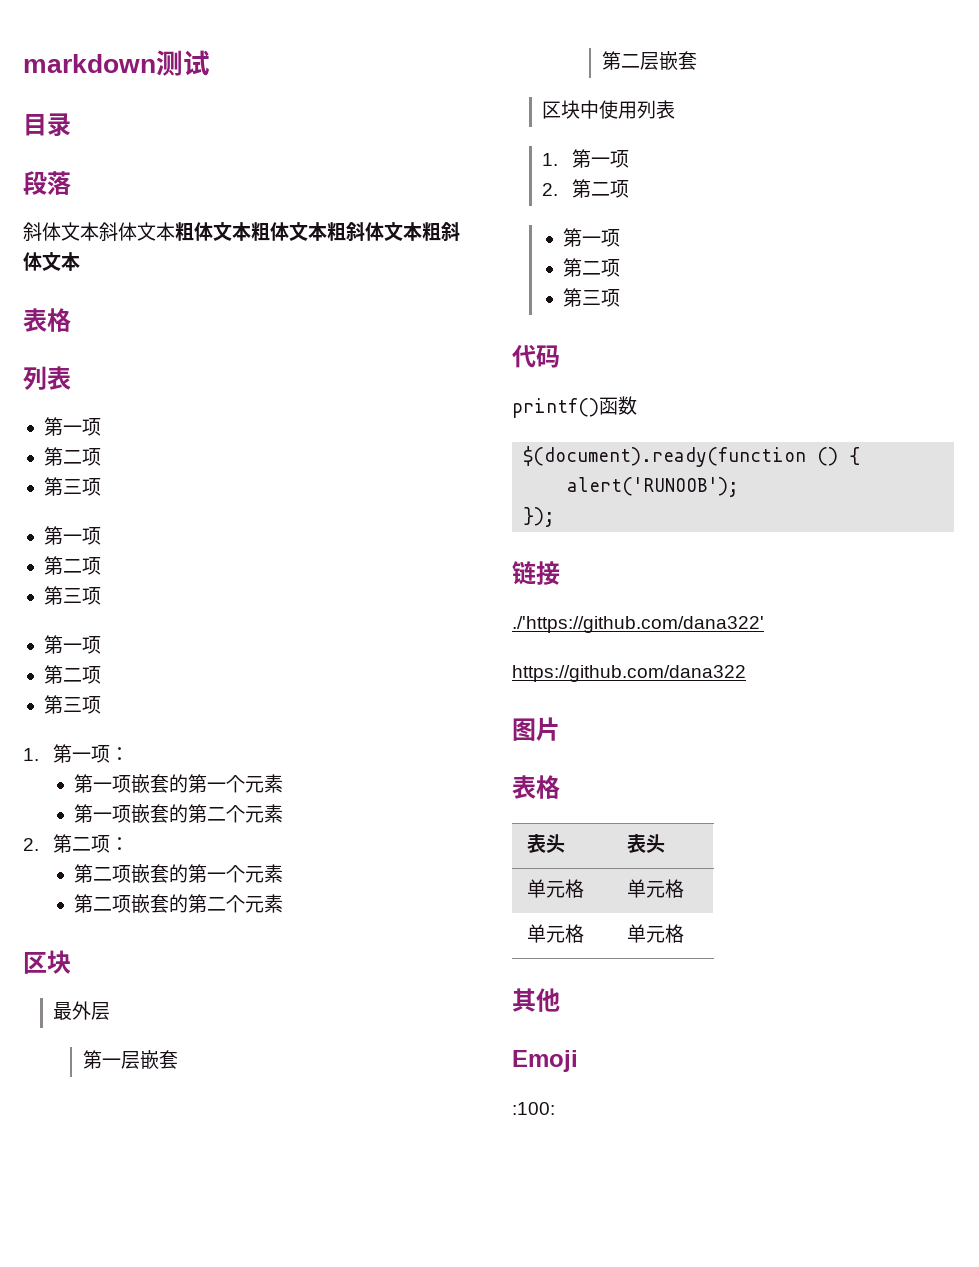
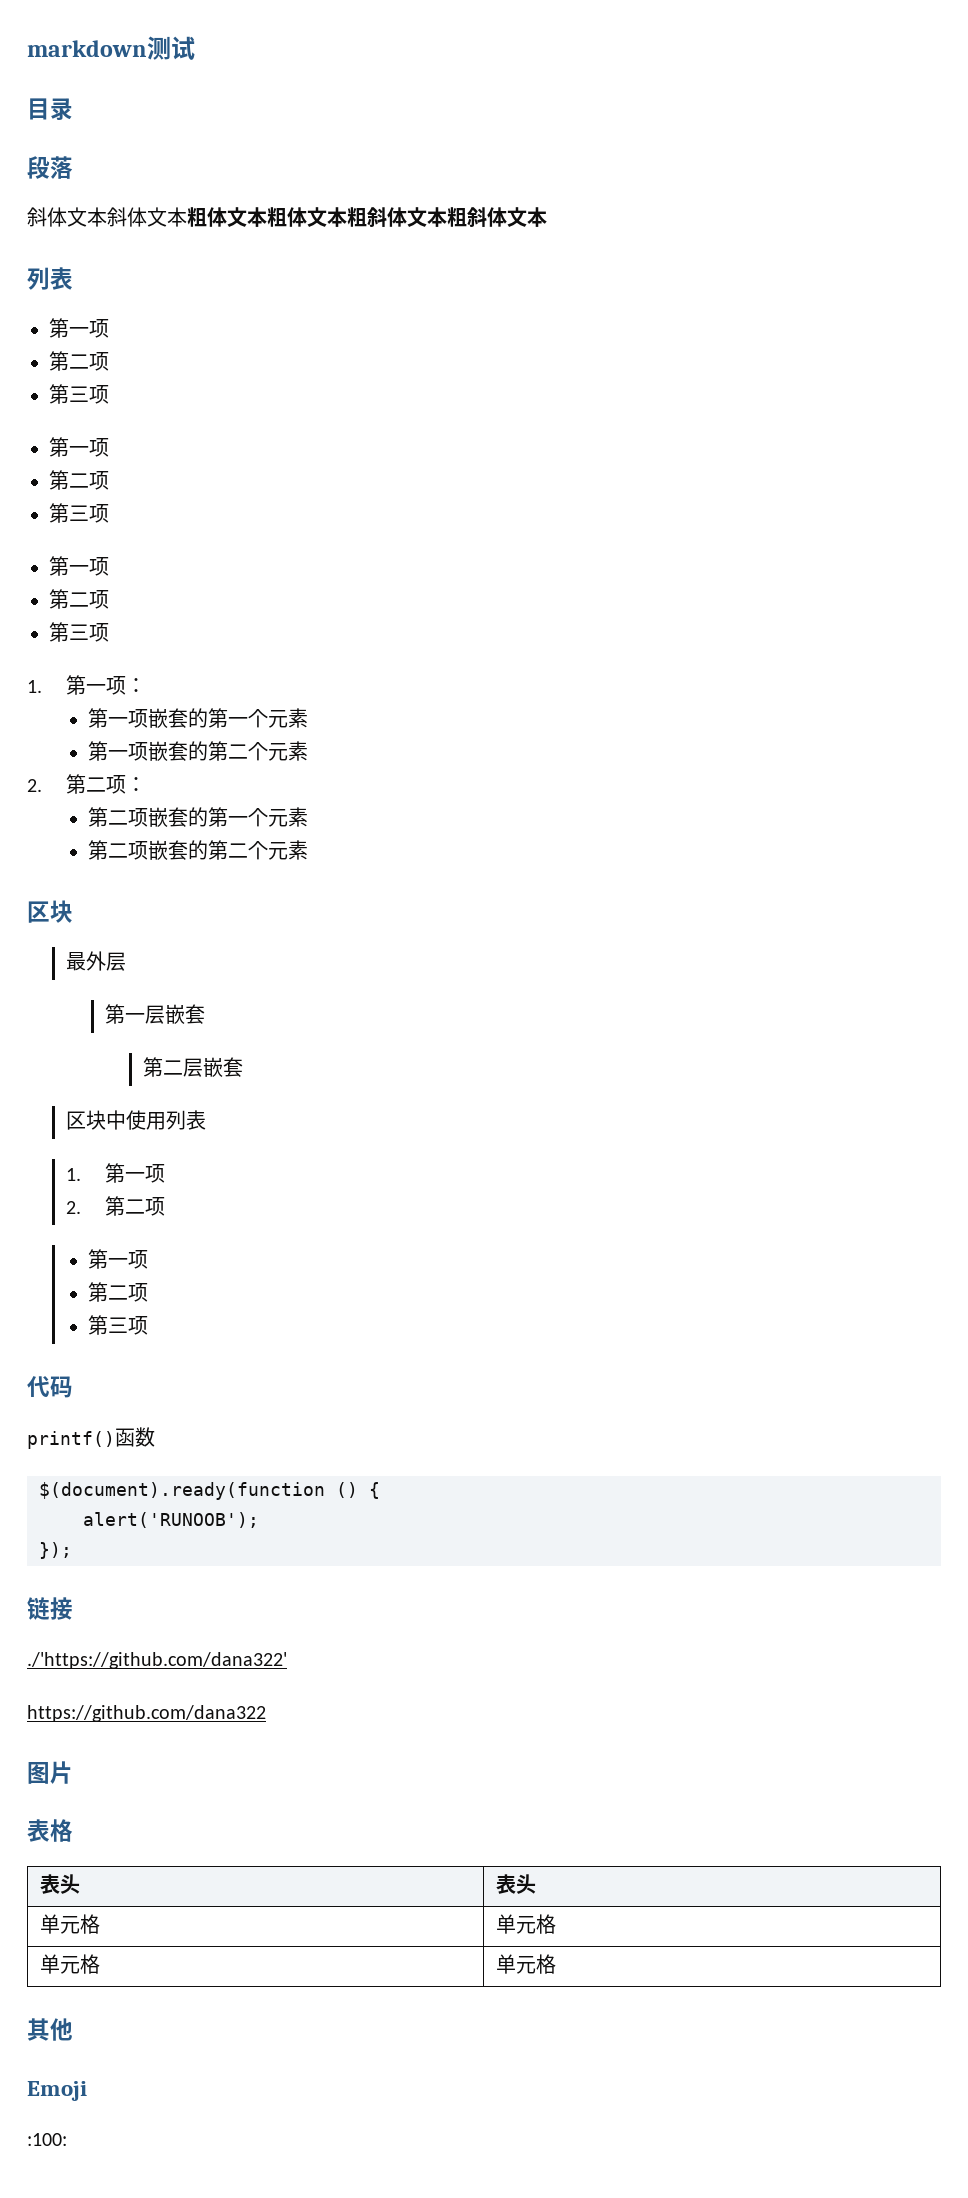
[23,308,71,332] // 表格 -> (547, 217) none

